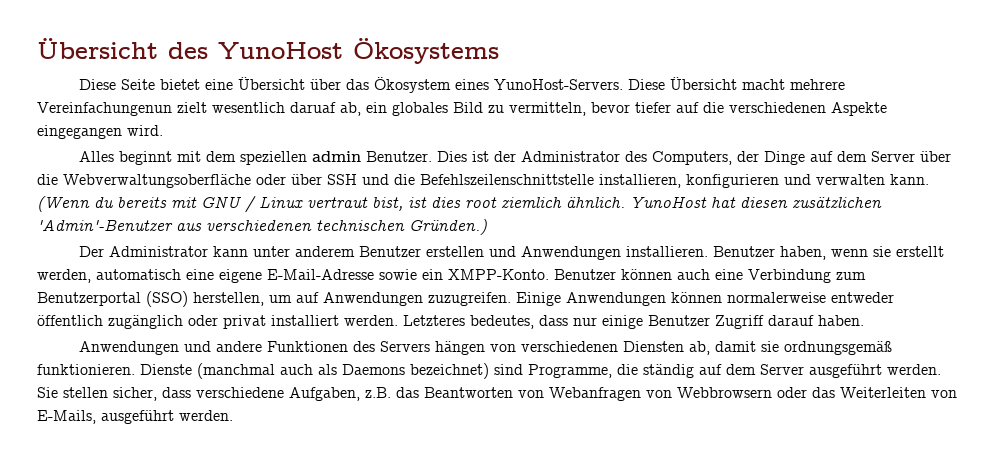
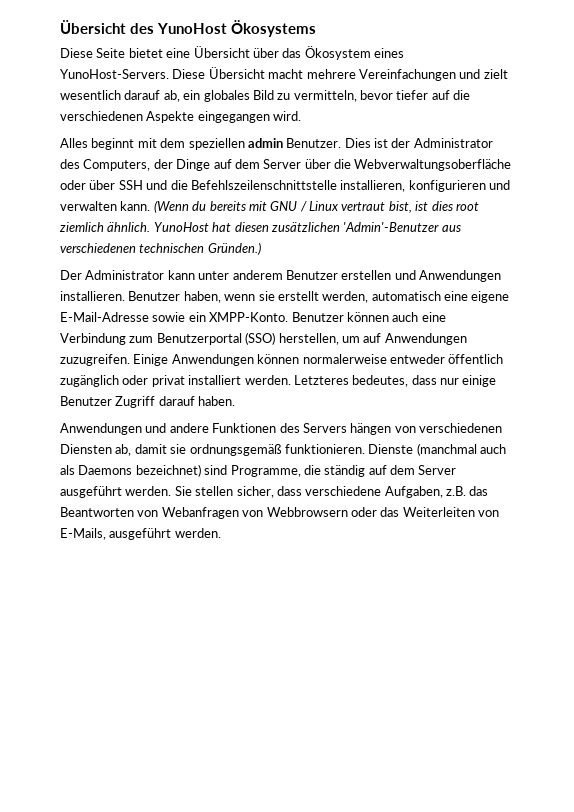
[37,102,172,116] Vereinfachungenun -> [358,69,481,81] Vereinfachungen und
[290,102,336,113] daruaf -> [124,90,161,100] darauf

